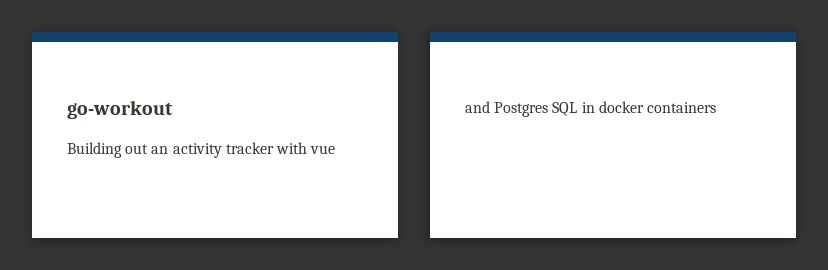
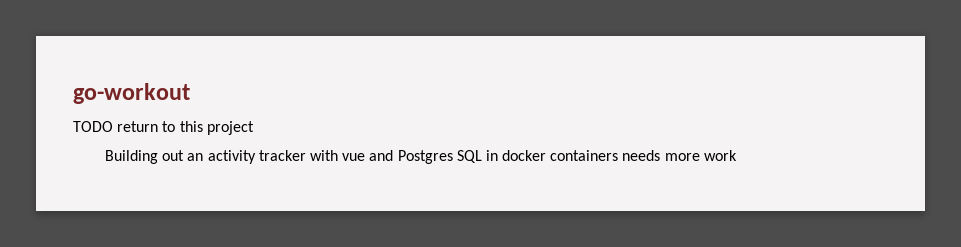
(173, 109) none -> [73,121,254,135] // TODO return to this project
(716, 107) none -> [622,150,737,161] needs more work

